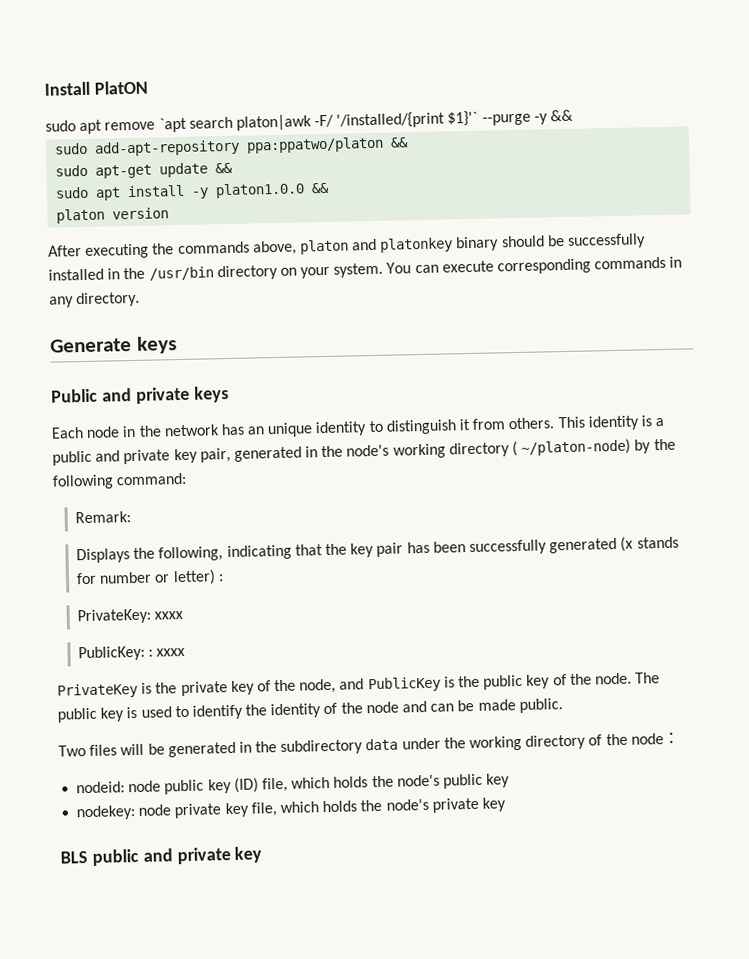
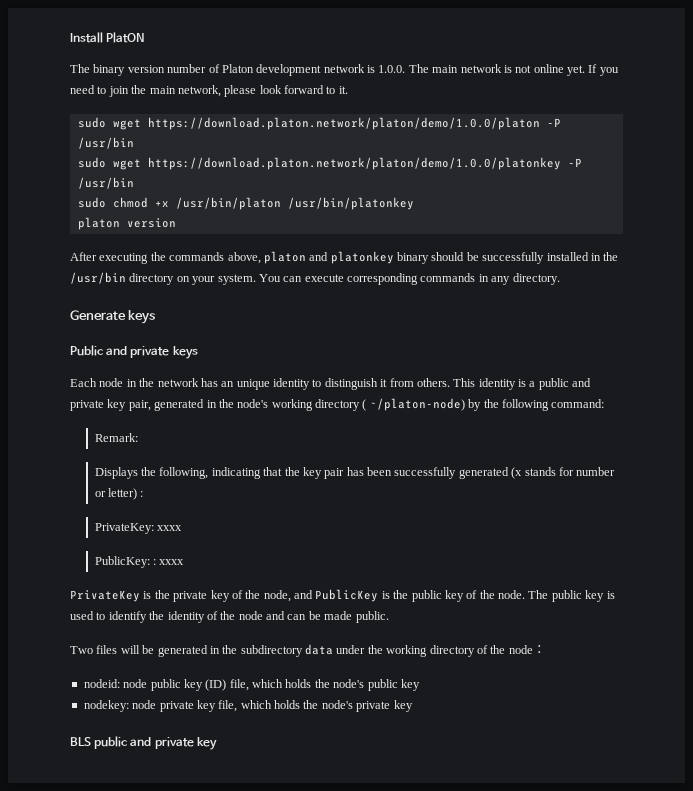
[45,109,574,135] [54,136,410,157] [55,162,234,179] [55,182,331,201] sudo apt remove `apt search platon|awk -F/ '/installed/{print $1}'` --purge -y && // sudo add-apt-repository ppa:ppatwo/platon && // sudo apt-get update && // sudo apt install -y platon1.0.0 && -> [70,64,619,76] [70,85,348,97] [77,117,561,130] [77,137,134,149] [77,157,582,170] [77,177,134,189] [77,197,414,210] The binary version number of Platon development network is 1.0.0. The main network is not online yet. If you need to join the main network, please look forward to it. // sudo wget https://download.platon.network/platon/demo/1.0.0/platon -P /usr/bin // sudo wget https://download.platon.network/platon/demo/1.0.0/platonkey -P /usr/bin // sudo chmod +x /usr/bin/platon /usr/bin/platonkey

